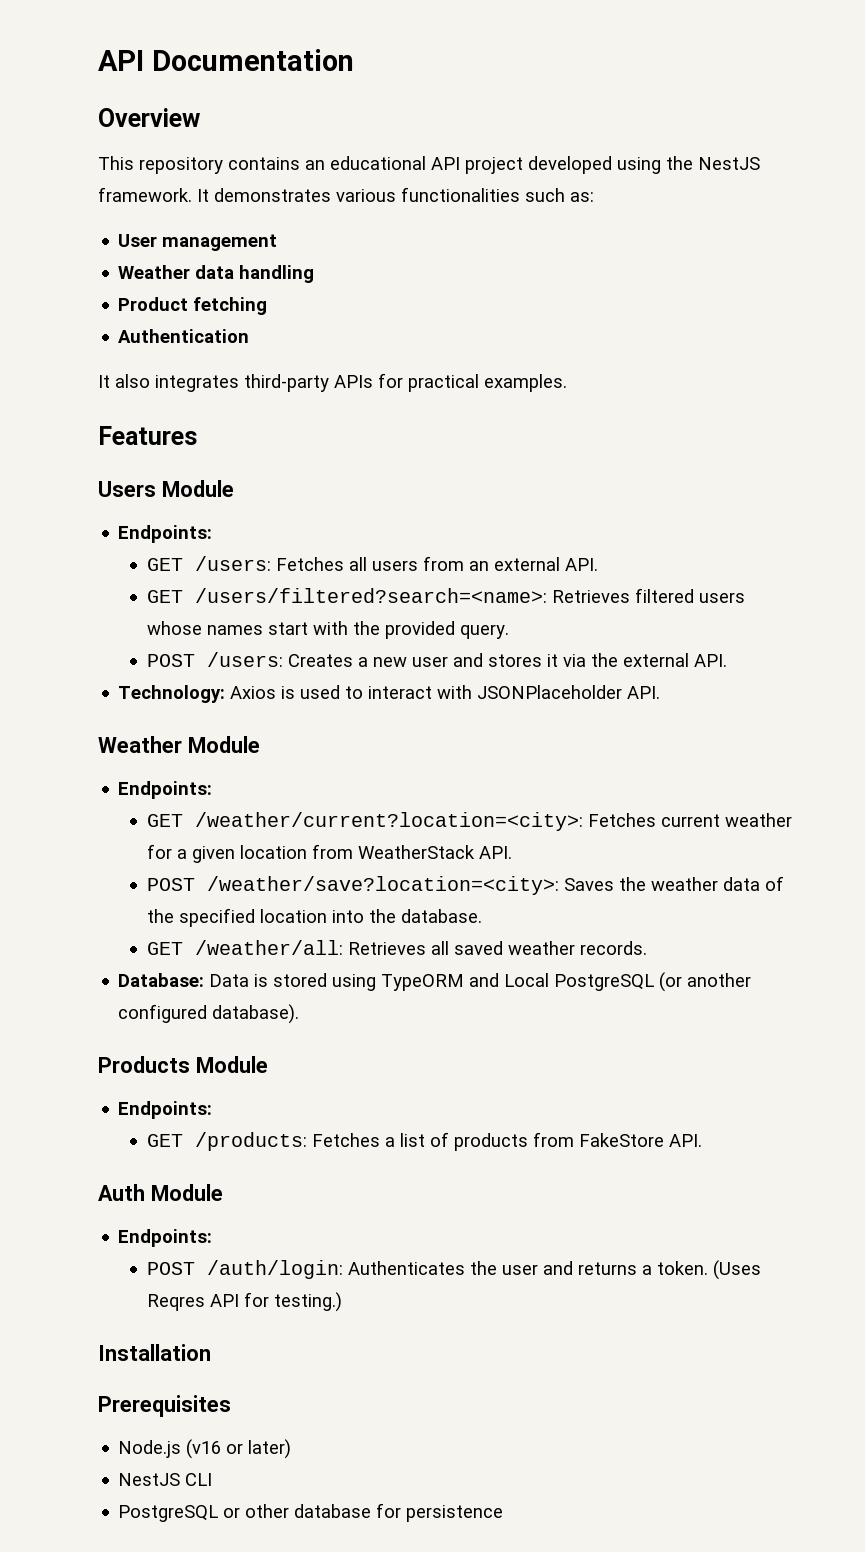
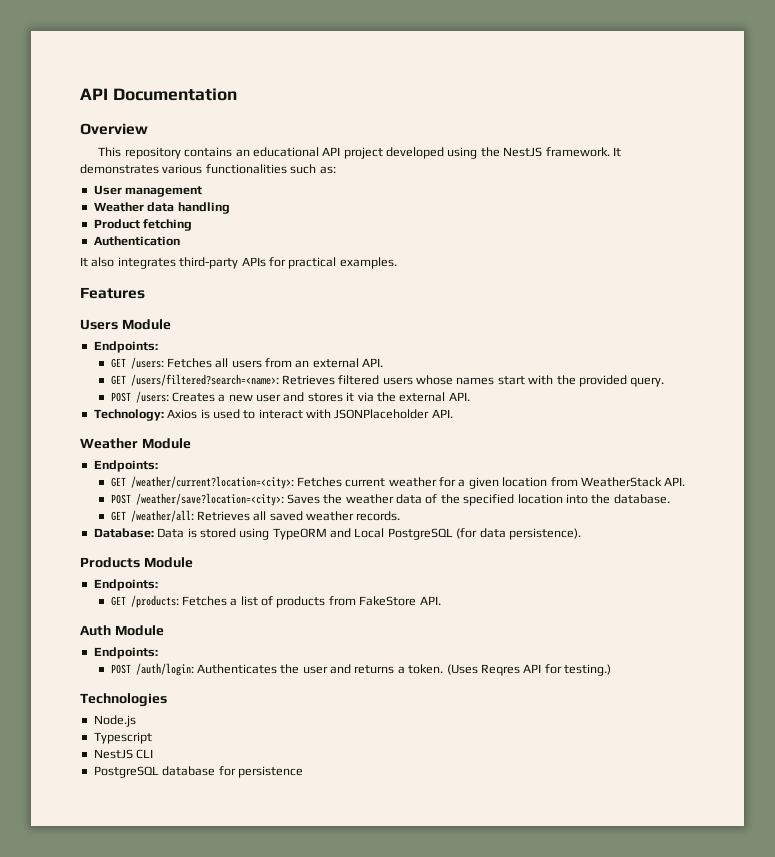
[659,972,752,992] [118,1004,300,1024] (or another configured database). -> [456,528,581,540] (for data persistence).
[98,1344,211,1361] [98,1395,231,1417] Installation // Prerequisites -> [80,693,167,707] Technologies
[186,1439,292,1459] (v16 or later) -> [93,732,152,744] // Typescript
[223,1504,290,1518] or other -> (159, 772) none

